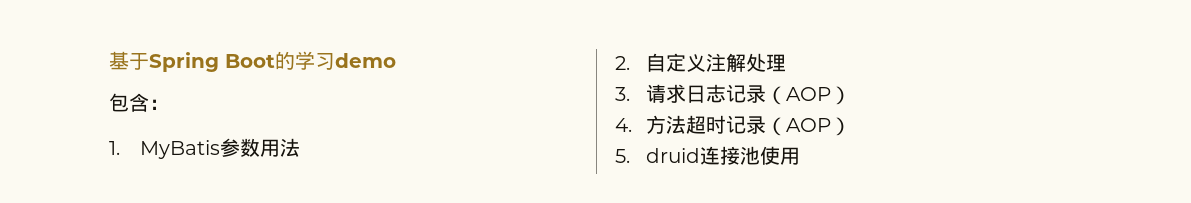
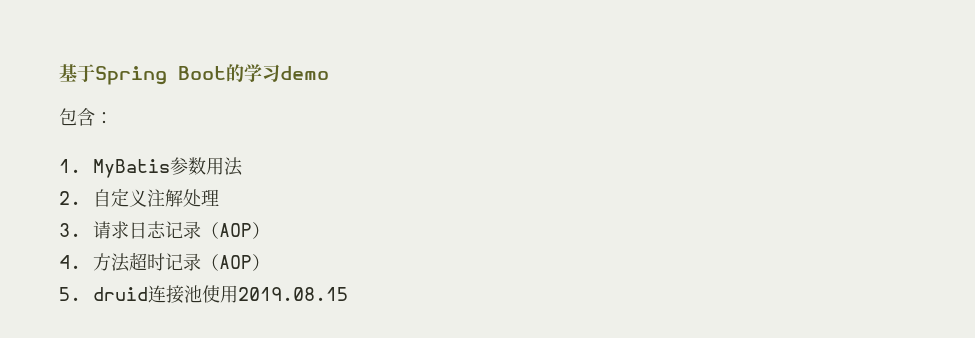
(800, 156) none -> [237,287,348,301] 2019.08.15

